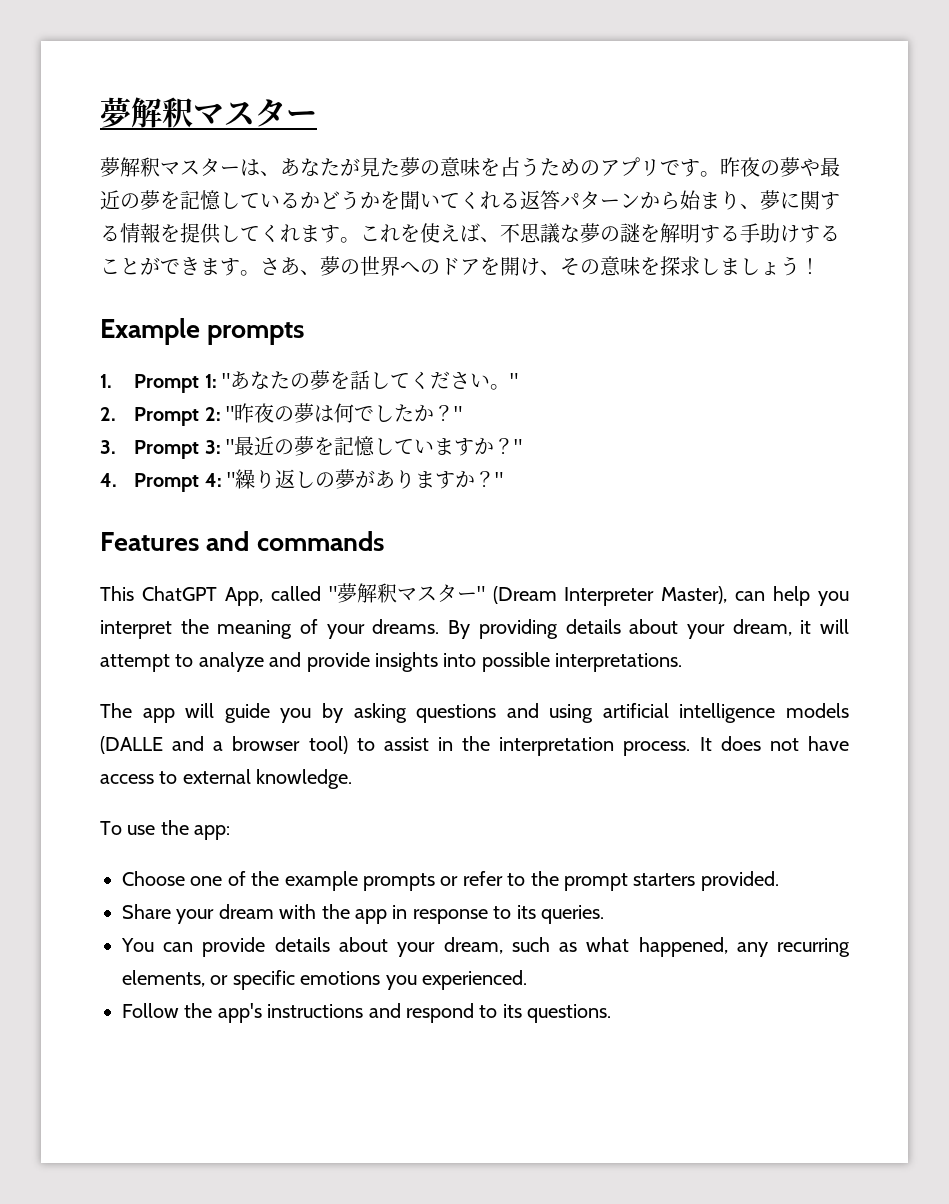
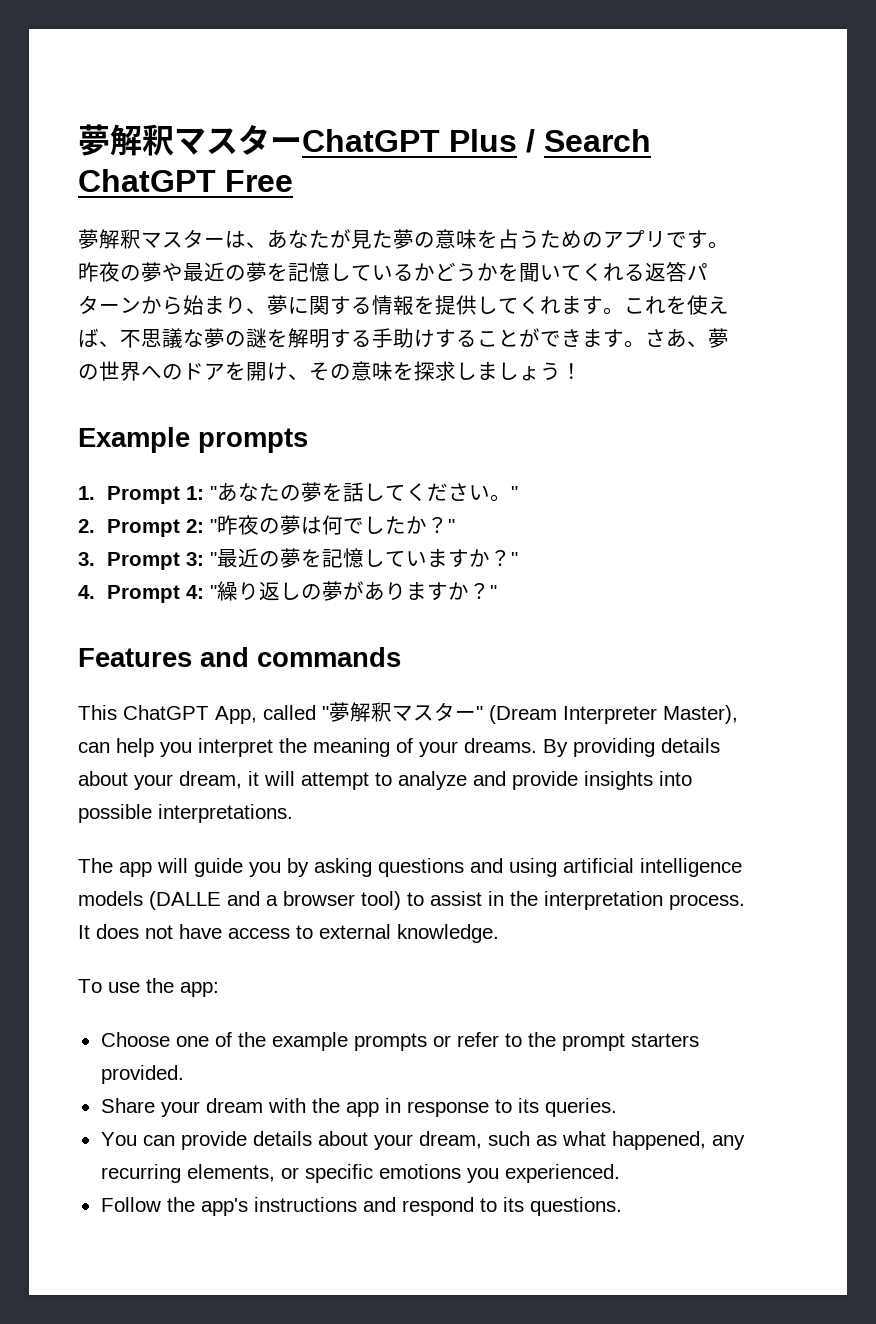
[100,97,317,128] 夢解釈マスター -> [78,124,651,156] [78,169,293,192] 夢解釈マスターChatGPT Plus / Search ChatGPT Free

